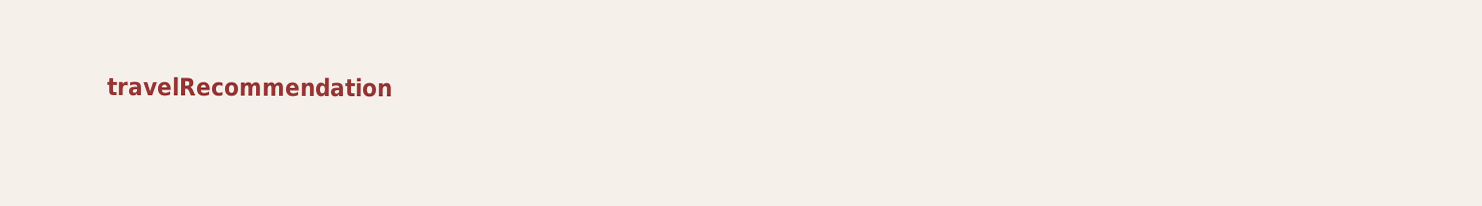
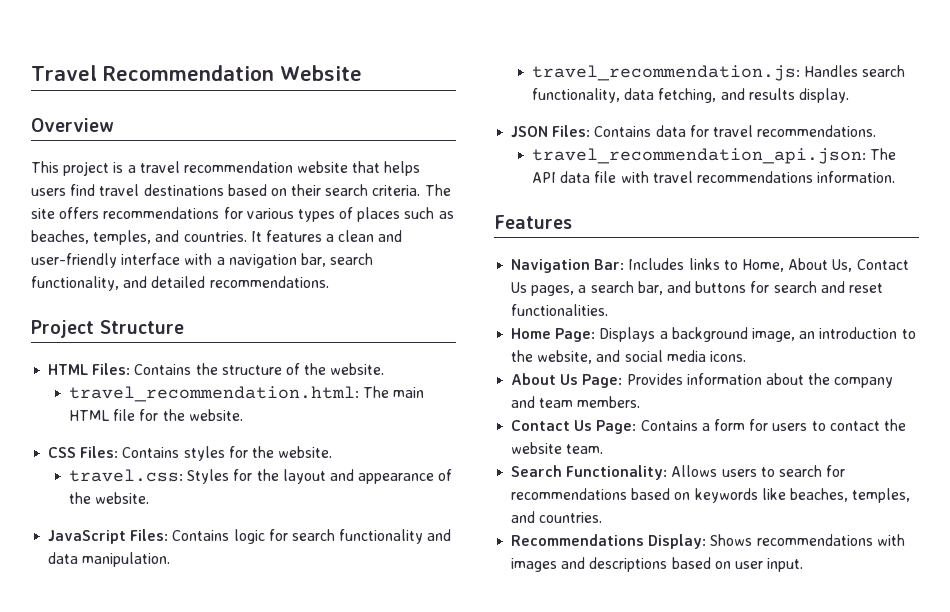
[107,76,393,98] travelRecommendation -> [31,65,362,81] [31,118,114,132] [31,161,421,176] [31,184,451,196] [31,207,454,222] [31,230,403,245] [31,253,374,268] [31,276,329,291] [31,320,184,338] [48,363,385,375] [68,386,425,402] [68,409,243,421] [48,446,333,461] [68,469,453,484] [68,492,150,504] [48,529,452,544] [48,552,171,567] [531,65,906,81] [531,88,849,103] [511,125,877,138] [531,148,897,164] [531,171,896,183] [494,215,572,229] [511,258,909,273] [511,281,883,296] [511,304,609,316] [511,327,916,342] [511,350,746,364] [511,373,894,388] [511,396,641,408] [511,419,906,434] [511,442,604,454] [511,465,846,480] [511,488,911,503] [511,511,603,523] [511,534,905,549] [511,557,804,572] Travel Recommendation Website // Overview // This project is a travel recommendation website that helps users find travel destinations based on their search criteria. The site offers recommendations for various types of places such as beaches, temples, and countries. It features a clean and user-friendly interface with a navigation bar, search functionality, and detailed recommendations. // Project Structure // HTML Files: Contains the structure of the website. // travel_recommendation.html: The main HTML file for the website. // CSS Files: Contains styles for the website. // travel.css: Styles for the layout and appearance of the website. // JavaScript Files: Contains logic for search functionality and data manipulation. // travel_recommendation.js: Handles search functionality, data fetching, and results display. // JSON Files: Contains data for travel recommendations. // travel_recommendation_api.json: The API data file with travel recommendations information. // Features // Navigation Bar: Includes links to Home, About Us, Contact Us pages, a search bar, and buttons for search and reset functionalities. // Home Page: Displays a background image, an introduction to the website, and social media icons. // About Us Page: Provides information about the company and team members. // Contact Us Page: Contains a form for users to contact the website team. // Search Functionality: Allows users to search for recommendations based on keywords like beaches, temples, and countries. // Recommendations Display: Shows recommendations with images and descriptions based on user input.

